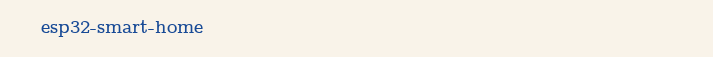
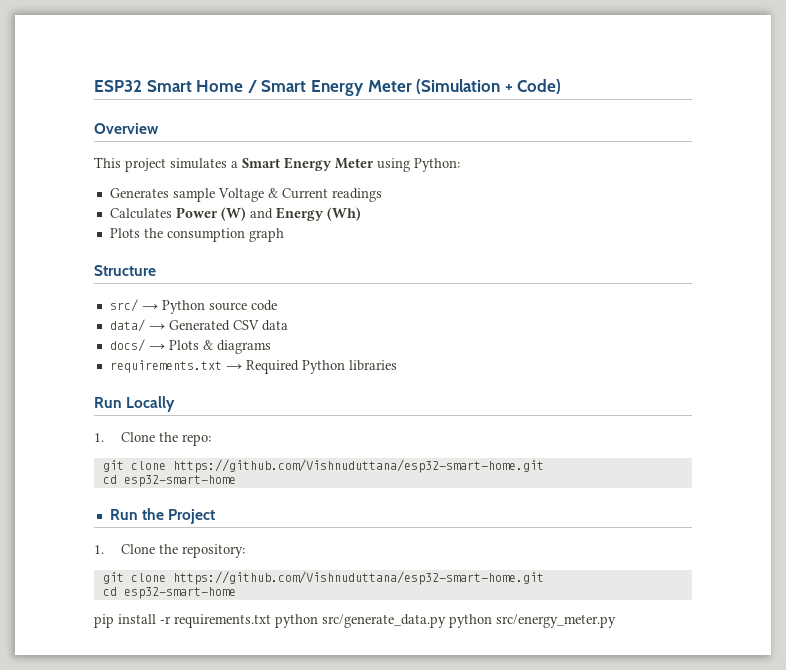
[41,20,203,37] esp32-smart-home -> [94,79,562,96] [94,123,159,134] [94,157,460,172] [109,188,382,202] [109,207,361,221] [109,228,284,242] [94,265,156,276] [109,299,277,314] [109,319,288,332] [109,339,271,354] [109,360,397,374] [94,396,176,412] [94,432,211,446] [102,459,544,473] [102,475,236,487] [109,508,216,524] [94,544,245,558] [102,571,544,585] [102,587,236,599] [94,614,616,628] ESP32 Smart Home / Smart Energy Meter (Simulation + Code) // Overview // This project simulates a Smart Energy Meter using Python: // Generates sample Voltage & Current readings // Calculates Power (W) and Energy (Wh) // Plots the consumption graph // Structure // src/ → Python source code // data/ → Generated CSV data // docs/ → Plots & diagrams // requirements.txt → Required Python libraries // Run Locally // 1. Clone the repo: // git clone https://github.com/Vishnuduttana/esp32-smart-home.git // cd esp32-smart-home // Run the Project // 1. Clone the repository: // git clone https://github.com/Vishnuduttana/esp32-smart-home.git // cd esp32-smart-home // pip install -r requirements.txt python src/generate_data.py python src/energy_meter.py

